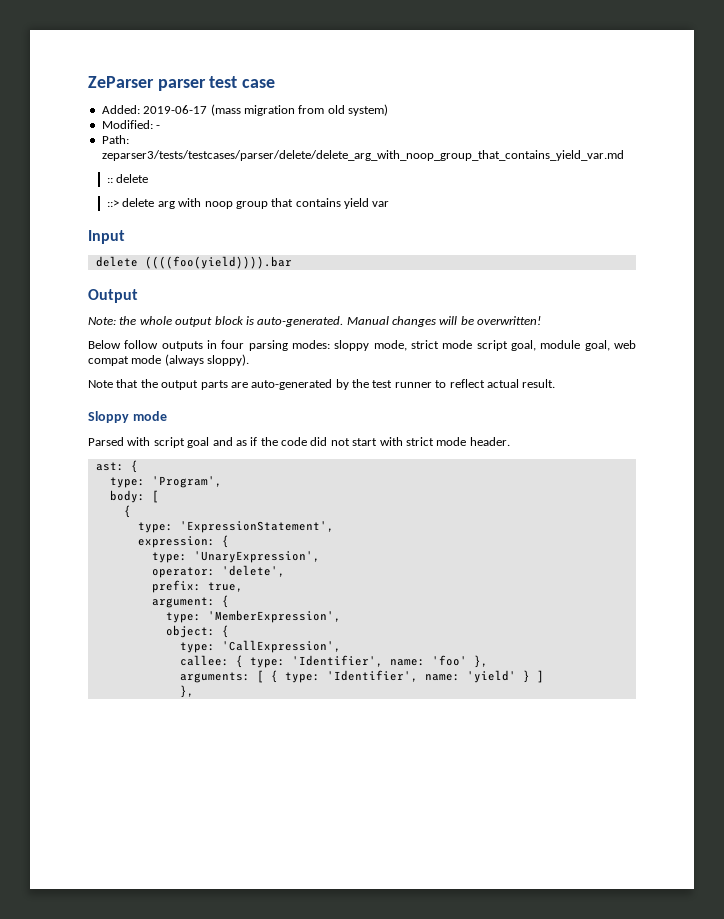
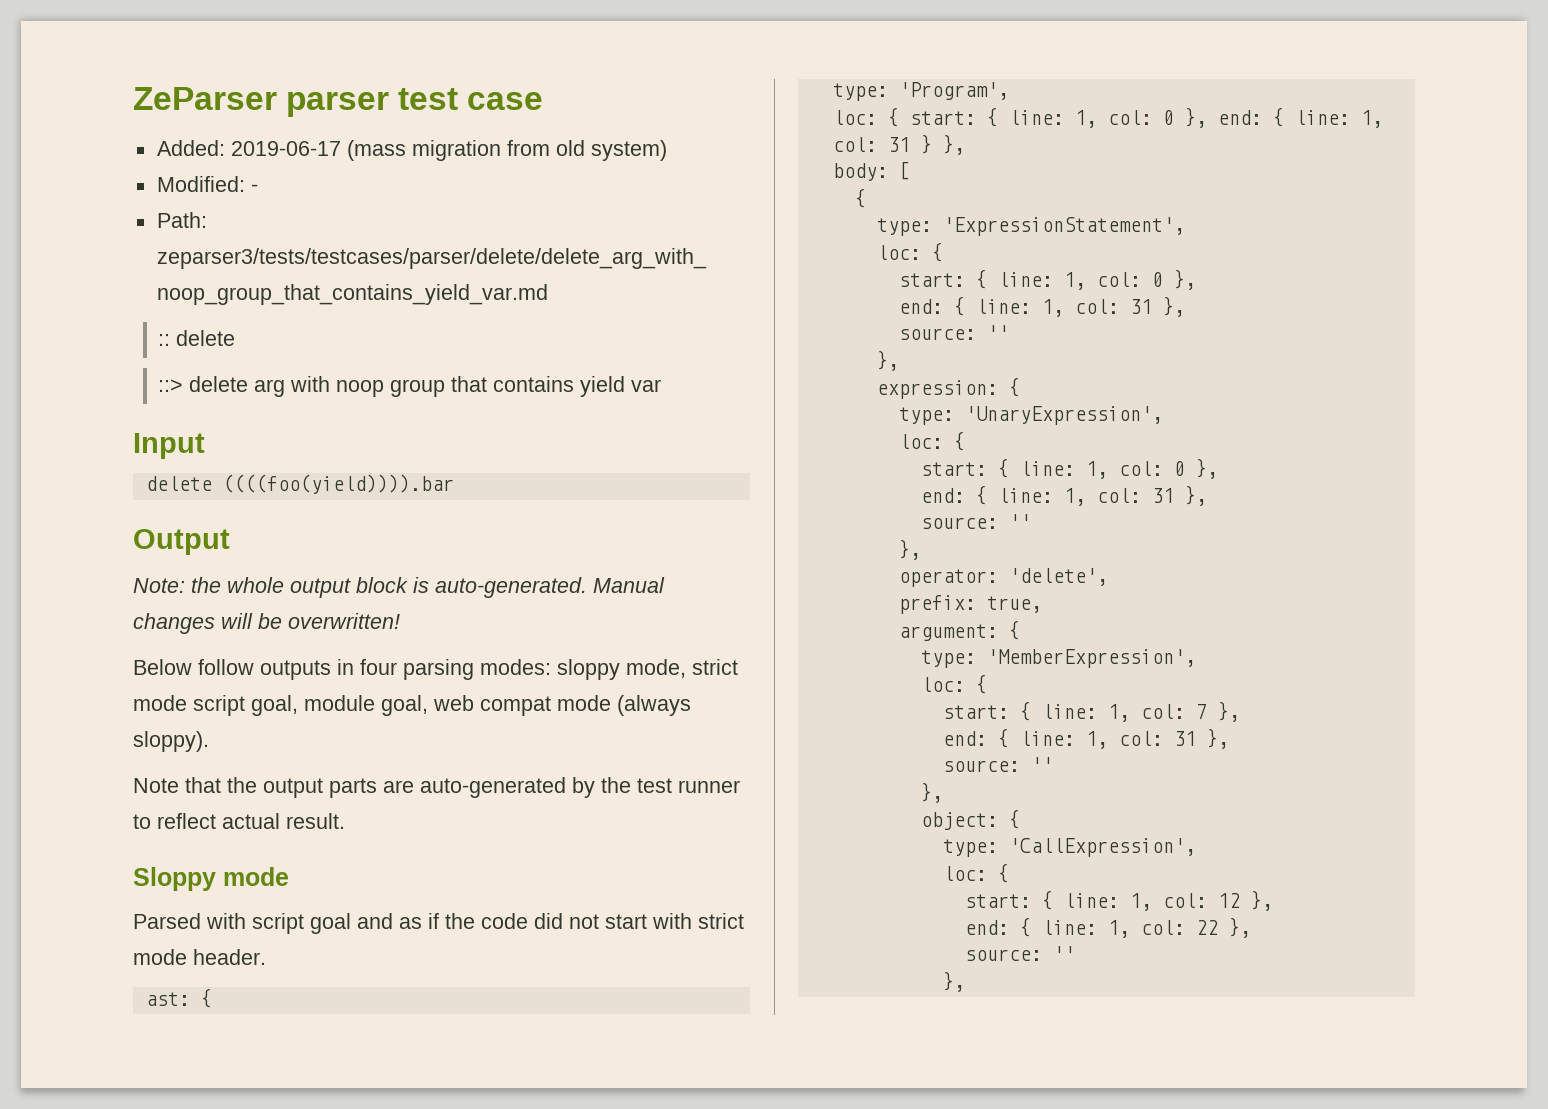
(222, 482) none -> [832,107,1383,128] [832,134,965,155] // loc: { start: { line: 1, col: 0 }, end: { line: 1, col: 31 } },
[137,535,229,548] [151,551,320,563] expression: { // type: 'UnaryExpression', -> [876,242,943,262] [898,269,1196,290] [898,296,1185,317] [898,325,1009,340] [876,350,899,371] [876,377,1020,399] [898,406,1163,425] [898,431,965,451] [920,458,1218,479] [920,485,1207,506] [920,514,1031,529] [898,539,921,560] loc: { // start: { line: 1, col: 0 }, // end: { line: 1, col: 31 }, // source: '' // }, // expression: { // type: 'UnaryExpression', // loc: { // start: { line: 1, col: 0 }, // end: { line: 1, col: 31 }, // source: '' // },
(341, 616) none -> [920,674,987,694] [942,701,1240,722] [942,728,1229,749] [942,757,1053,772] [920,782,943,803] // loc: { // start: { line: 1, col: 7 }, // end: { line: 1, col: 31 }, // source: '' // },
[179,655,488,668] [179,670,544,683] callee: { type: 'Identifier', name: 'foo' }, // arguments: [ { type: 'Identifier', name: 'yield' } ] -> [942,863,1009,883] [964,890,1273,911] [964,917,1251,938] [964,946,1075,961] loc: { // start: { line: 1, col: 12 }, // end: { line: 1, col: 22 }, // source: ''

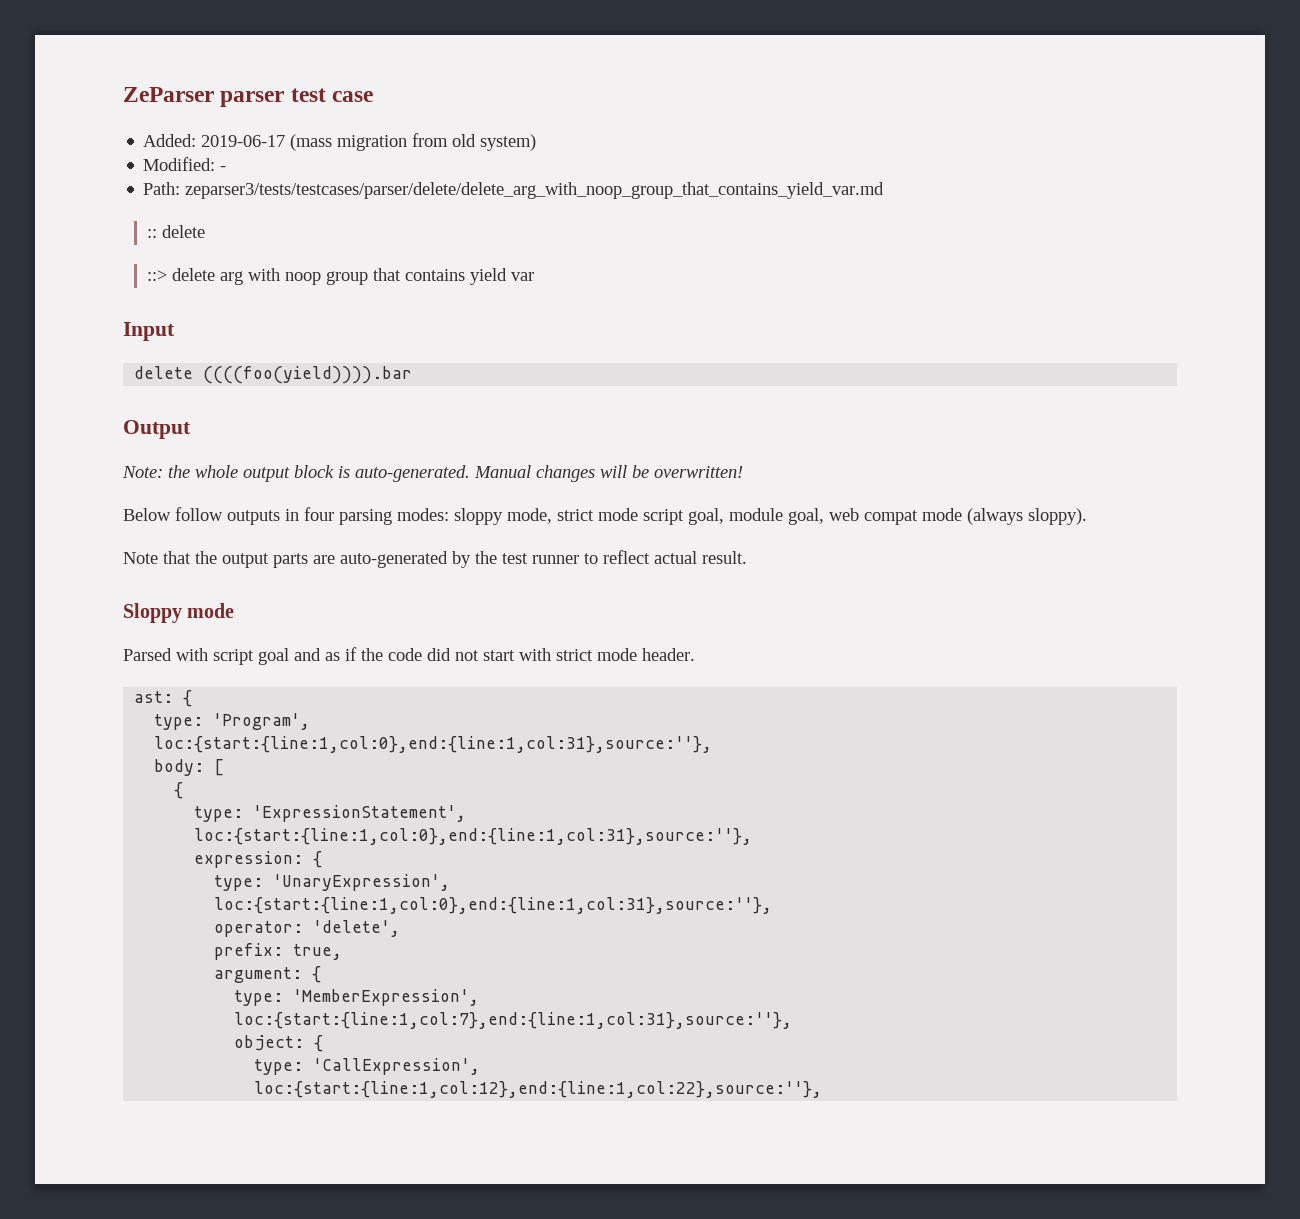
[832,107,1383,128] [832,134,965,155] loc: { start: { line: 1, col: 0 }, end: { line: 1, col: 31 } }, -> [154,736,713,753] loc:{start:{line:1,col:0},end:{line:1,col:31},source:''},
[876,242,943,262] [898,269,1196,290] [898,296,1185,317] [898,325,1009,340] [876,350,899,371] [876,377,1020,399] [898,406,1163,425] [898,431,965,451] [920,458,1218,479] [920,485,1207,506] [920,514,1031,529] [898,539,921,560] loc: { // start: { line: 1, col: 0 }, // end: { line: 1, col: 31 }, // source: '' // }, // expression: { // type: 'UnaryExpression', // loc: { // start: { line: 1, col: 0 }, // end: { line: 1, col: 31 }, // source: '' // }, -> [194,828,753,845] [194,851,323,868] [214,874,451,891] [214,897,773,914] loc:{start:{line:1,col:0},end:{line:1,col:31},source:''}, // expression: { // type: 'UnaryExpression', // loc:{start:{line:1,col:0},end:{line:1,col:31},source:''},
[920,674,987,694] [942,701,1240,722] [942,728,1229,749] [942,757,1053,772] [920,782,943,803] [920,809,1020,830] [942,838,1196,857] [942,863,1009,883] [964,890,1273,911] [964,917,1251,938] [964,946,1075,961] [942,971,965,992] loc: { // start: { line: 1, col: 7 }, // end: { line: 1, col: 31 }, // source: '' // }, // object: { // type: 'CallExpression', // loc: { // start: { line: 1, col: 12 }, // end: { line: 1, col: 22 }, // source: '' // }, -> [234,1012,793,1029] [234,1035,324,1052] [254,1058,481,1075] [254,1081,823,1098] loc:{start:{line:1,col:7},end:{line:1,col:31},source:''}, // object: { // type: 'CallExpression', // loc:{start:{line:1,col:12},end:{line:1,col:22},source:''},

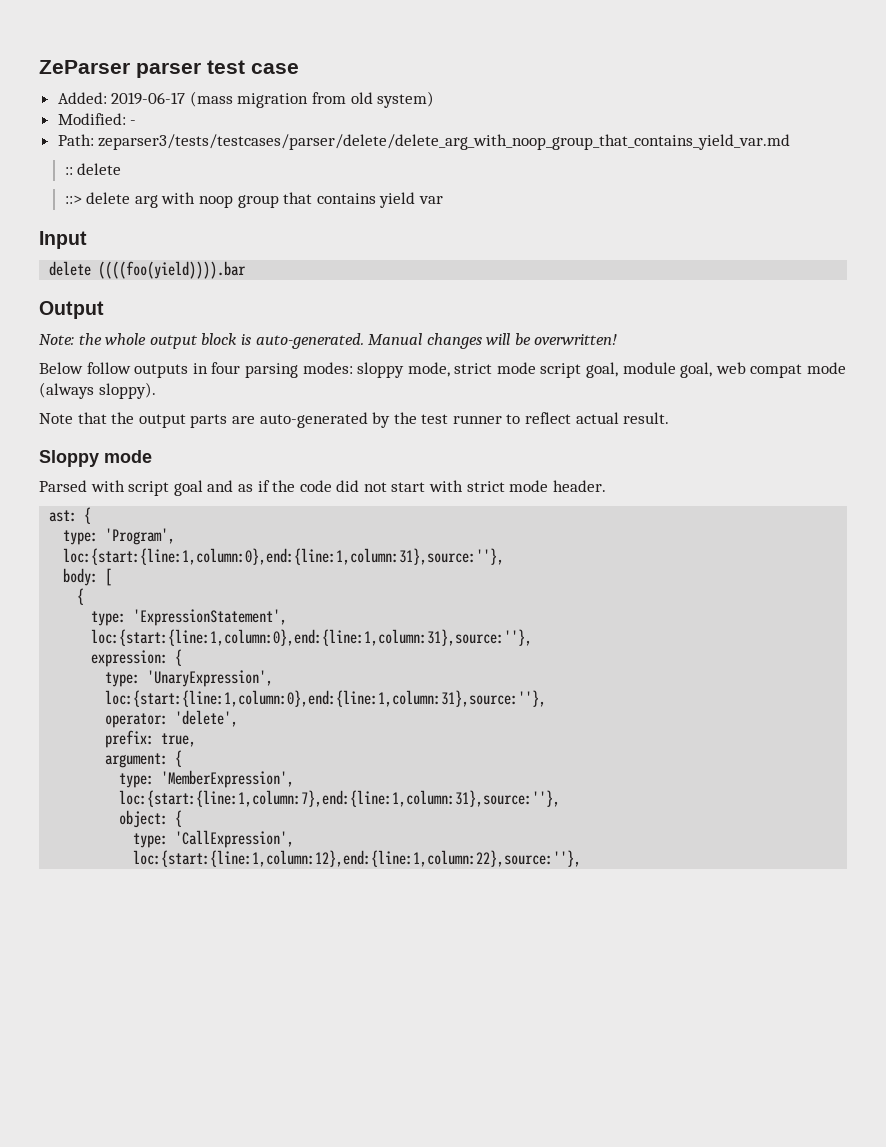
[154,736,713,753] loc:{start:{line:1,col:0},end:{line:1,col:31},source:''}, -> [63,548,505,565] loc:{start:{line:1,column:0},end:{line:1,column:31},source:''},
[194,828,753,845] loc:{start:{line:1,col:0},end:{line:1,col:31},source:''}, -> [91,629,533,646] loc:{start:{line:1,column:0},end:{line:1,column:31},source:''},
[214,897,773,914] loc:{start:{line:1,col:0},end:{line:1,col:31},source:''}, -> [105,690,547,707] loc:{start:{line:1,column:0},end:{line:1,column:31},source:''},
[234,1012,793,1029] loc:{start:{line:1,col:7},end:{line:1,col:31},source:''}, -> [119,790,561,807] loc:{start:{line:1,column:7},end:{line:1,column:31},source:''},
[254,1081,823,1098] loc:{start:{line:1,col:12},end:{line:1,col:22},source:''}, -> [133,850,582,867] loc:{start:{line:1,column:12},end:{line:1,column:22},source:''},

